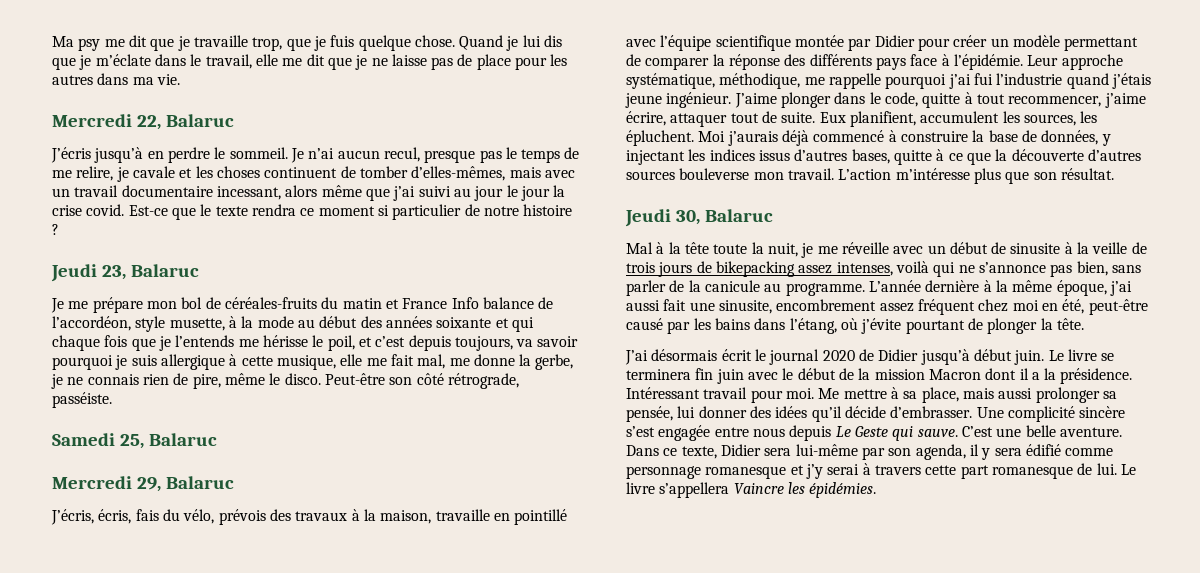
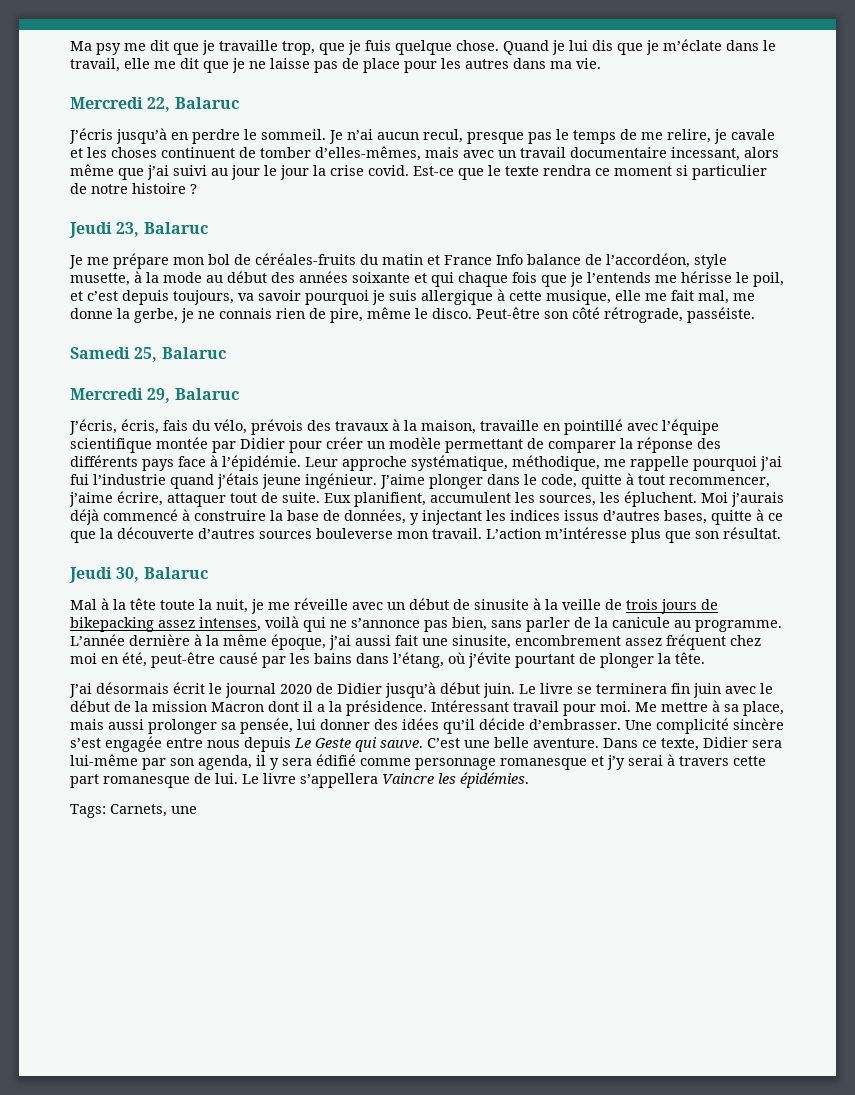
(877, 490) none -> [70,804,197,818] // Tags: Carnets, une

